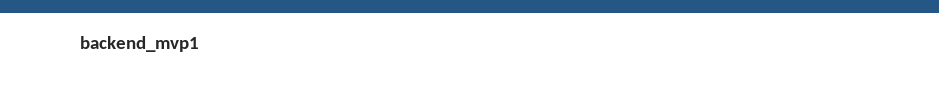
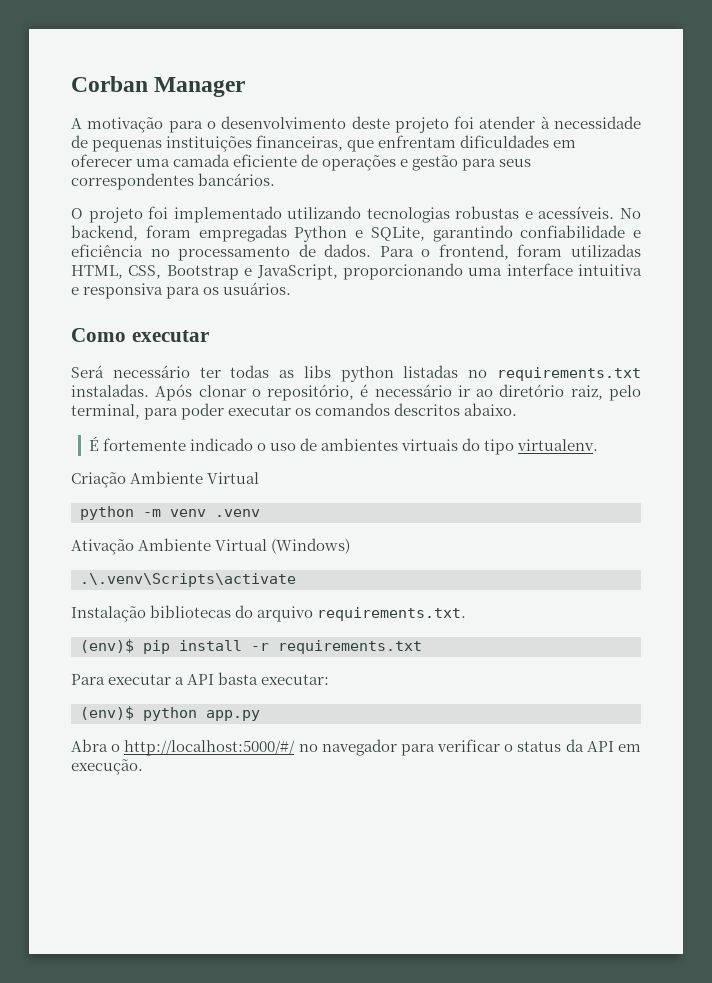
[80,36,199,52] backend_mvp1 -> [71,76,246,97] [71,116,642,133] [71,135,577,152] [71,154,532,171] [71,173,276,190] [71,206,641,223] [71,225,641,242] [71,244,641,261] [71,263,642,280] [71,282,292,299] [71,328,209,342] [71,365,641,382] [71,384,641,401] [71,403,518,420] [88,436,599,455] [71,471,260,488] [80,506,260,520] [71,538,351,555] [80,573,296,587] [71,605,467,622] [80,639,422,654] [71,672,330,685] [80,706,260,721] [71,739,641,756] [71,759,143,775] Corban Manager // A motivação para o desenvolvimento deste projeto foi atender à necessidade de pequenas instituições financeiras, que enfrentam dificuldades em oferecer uma camada eficiente de operações e gestão para seus correspondentes bancários. // O projeto foi implementado utilizando tecnologias robustas e acessíveis. No backend, foram empregadas Python e SQLite, garantindo confiabilidade e eficiência no processamento de dados. Para o frontend, foram utilizadas HTML, CSS, Bootstrap e JavaScript, proporcionando uma interface intuitiva e responsiva para os usuários. // Como executar // Será necessário ter todas as libs python listadas no requirements.txt instaladas. Após clonar o repositório, é necessário ir ao diretório raiz, pelo terminal, para poder executar os comandos descritos abaixo. // É fortemente indicado o uso de ambientes virtuais do tipo virtualenv. // Criação Ambiente Virtual // python -m venv .venv // Ativação Ambiente Virtual (Windows) // .\.venv\Scripts\activate // Instalação bibliotecas do arquivo requirements.txt. // (env)$ pip install -r requirements.txt // Para executar a API basta executar: // (env)$ python app.py // Abra o http://localhost:5000/#/ no navegador para verificar o status da API em execução.

